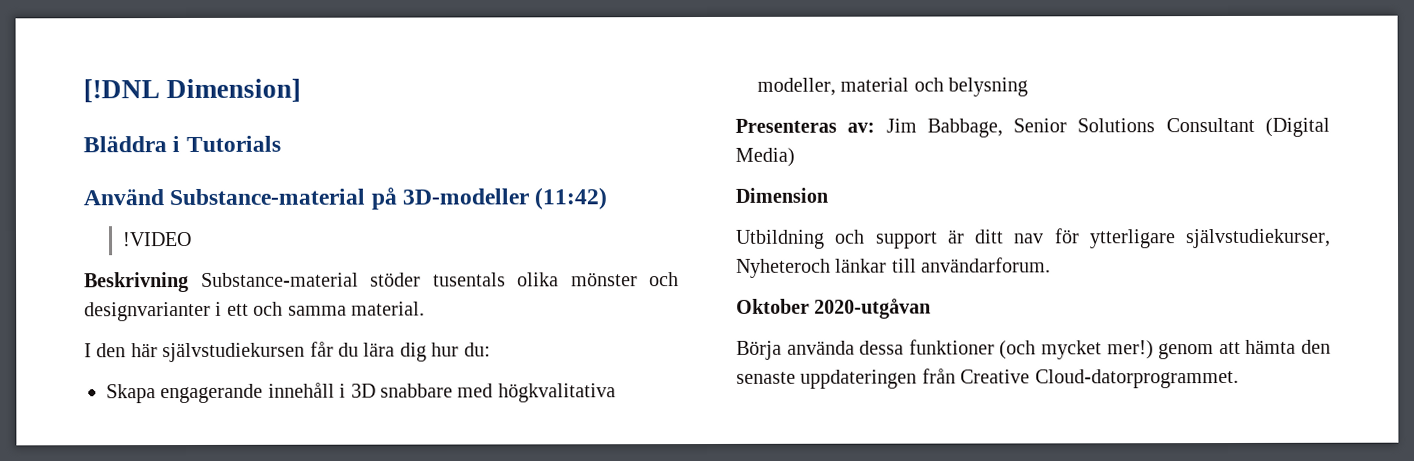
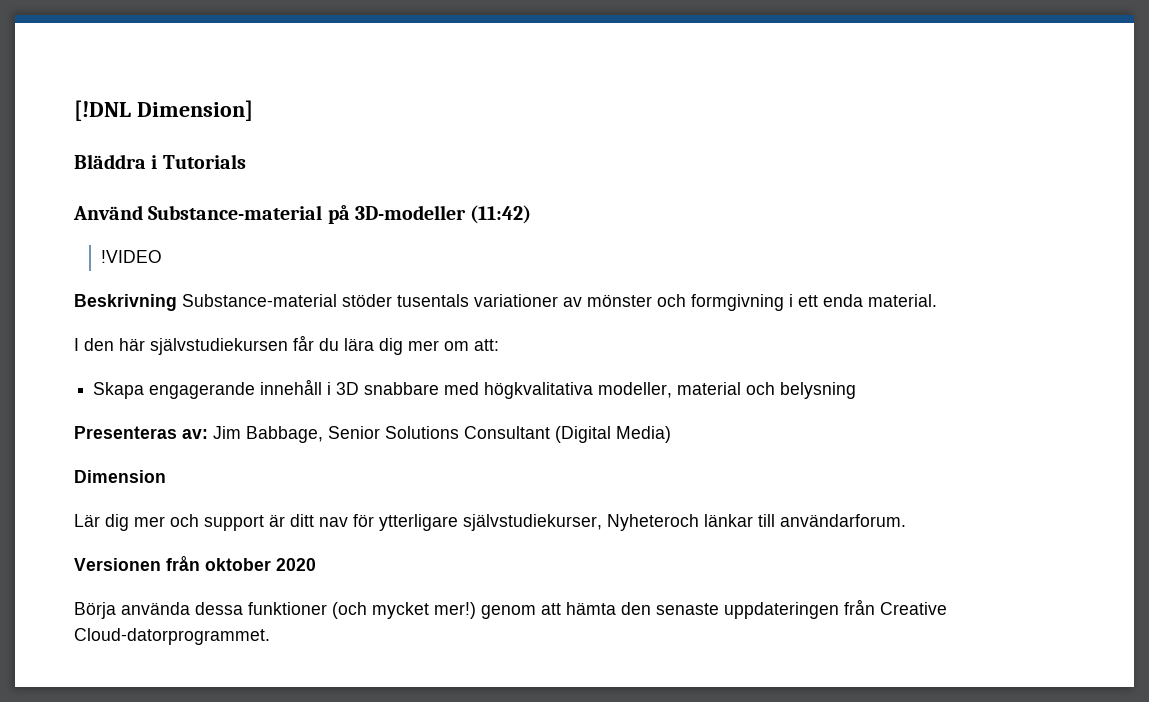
[517,272,559,287] olika -> [474,294,582,307] variationer av
[84,301,211,322] designvarianter -> [691,294,784,311] formgivning
[253,301,347,316] och samma -> [823,294,863,307] enda
[431,342,491,357] hur du: -> [408,339,499,351] mer om att:
[735,229,825,249] Utbildning -> [74,514,165,531] Lär dig mer
[736,298,932,319] Oktober 2020-utgåvan -> [74,556,316,571] Versionen från oktober 2020

